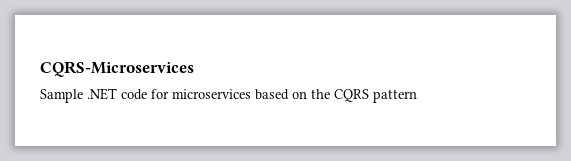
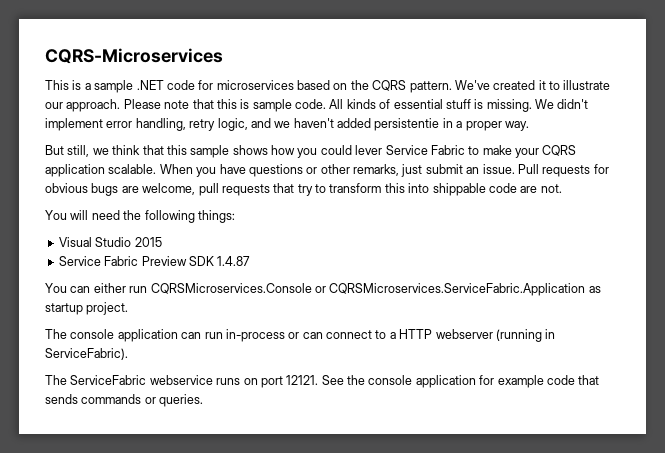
[40,89,83,103] Sample -> [45,80,134,93] This is a sample
[373,89,417,103] pattern -> [409,80,611,93] [45,99,589,112] [45,118,529,131] [45,145,577,158] [45,164,609,177] [45,183,562,196] [45,210,235,223] [58,237,162,247] [58,256,251,266] [45,283,601,296] [45,302,129,315] [45,329,556,342] [45,348,128,360] [45,375,600,388] [45,394,204,407] pattern. We've created it to illustrate our approach. Please note that this is sample code. All kinds of essential stuff is missing. We didn't implement error handling, retry logic, and we haven't added persistentie in a proper way. // But still, we think that this sample shows how you could lever Service Fabric to make your CQRS application scalable. When you have questions or other remarks, just submit an issue. Pull requests for obvious bugs are welcome, pull requests that try to transform this into shippable code are not. // You will need the following things: // Visual Studio 2015 // Service Fabric Preview SDK 1.4.87 // You can either run CQRSMicroservices.Console or CQRSMicroservices.ServiceFabric.Application as startup project. // The console application can run in-process or can connect to a HTTP webserver (running in ServiceFabric). // The ServiceFabric webservice runs on port 12121. See the console application for example code that sends commands or queries.

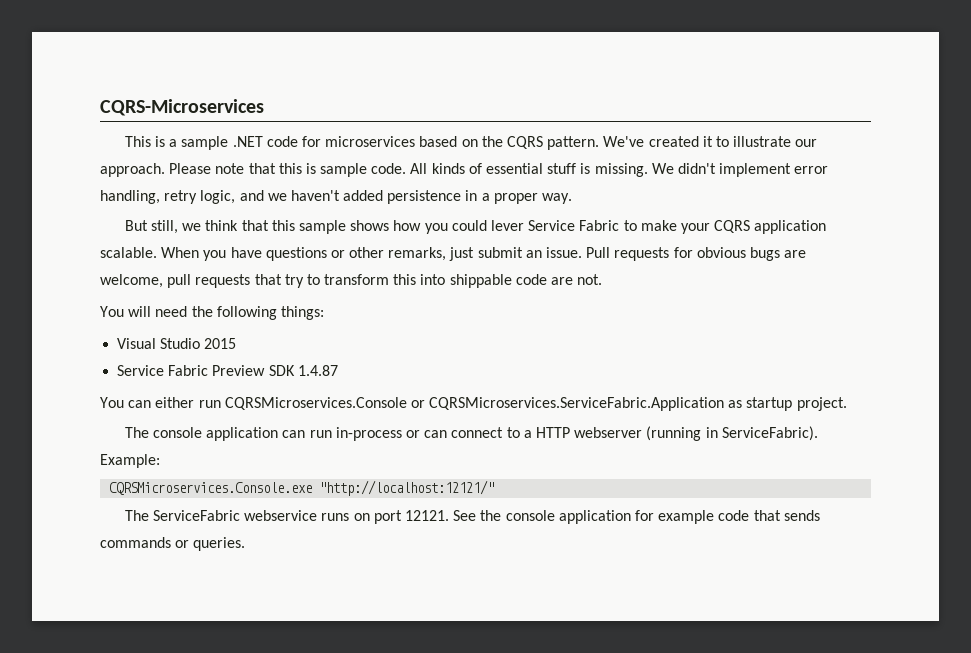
[374,118,440,131] persistentie -> [387,190,462,204] persistence
(128, 354) none -> [100,454,160,468] [109,480,495,496] Example: // CQRSMicroservices.Console.exe "http://localhost:12121/"

